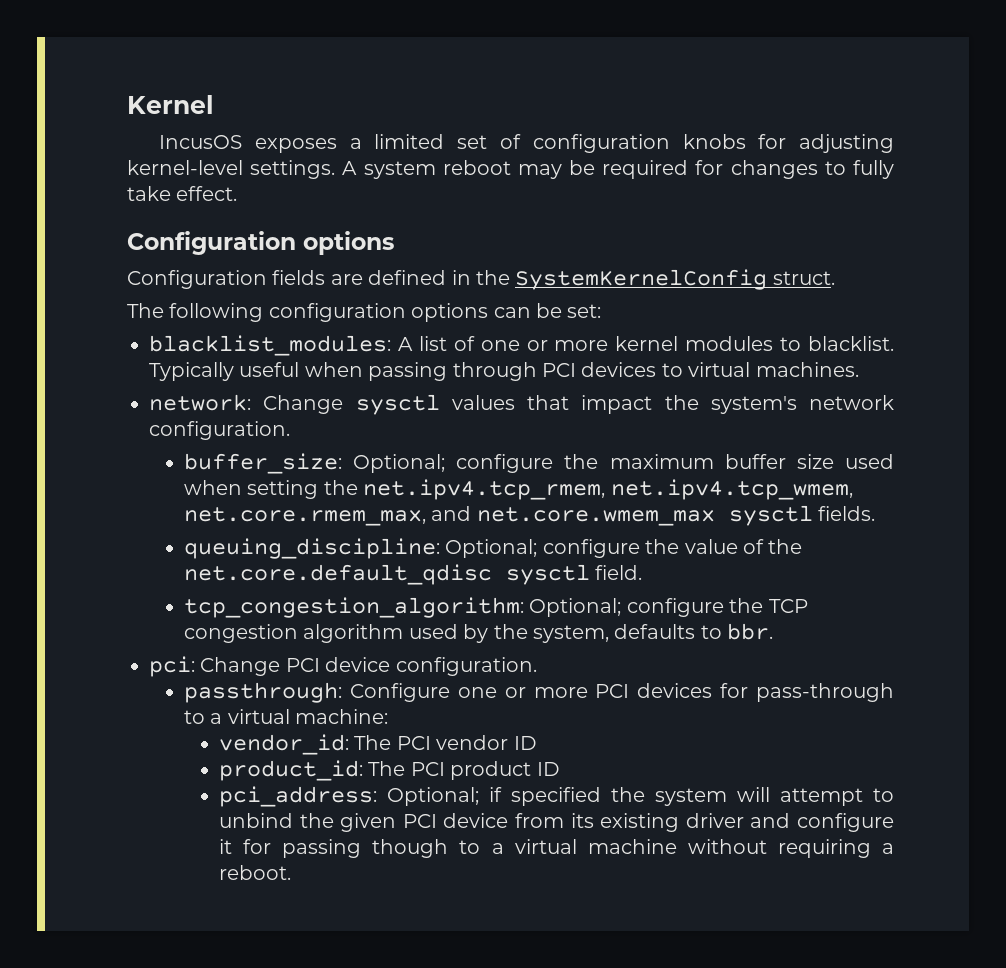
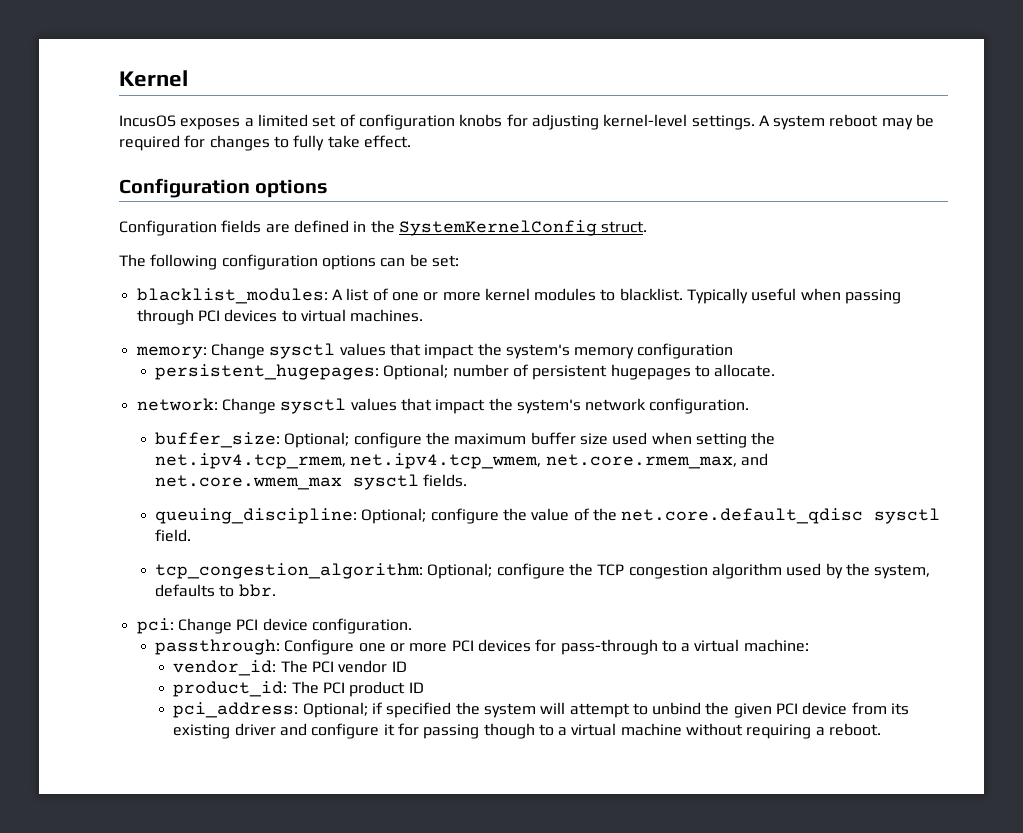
(859, 369) none -> [135,343,734,359] [154,364,776,380] // memory: Change sysctl values that impact the system's memory configuration // persistent_hugepages: Optional; number of persistent hugepages to allocate.

